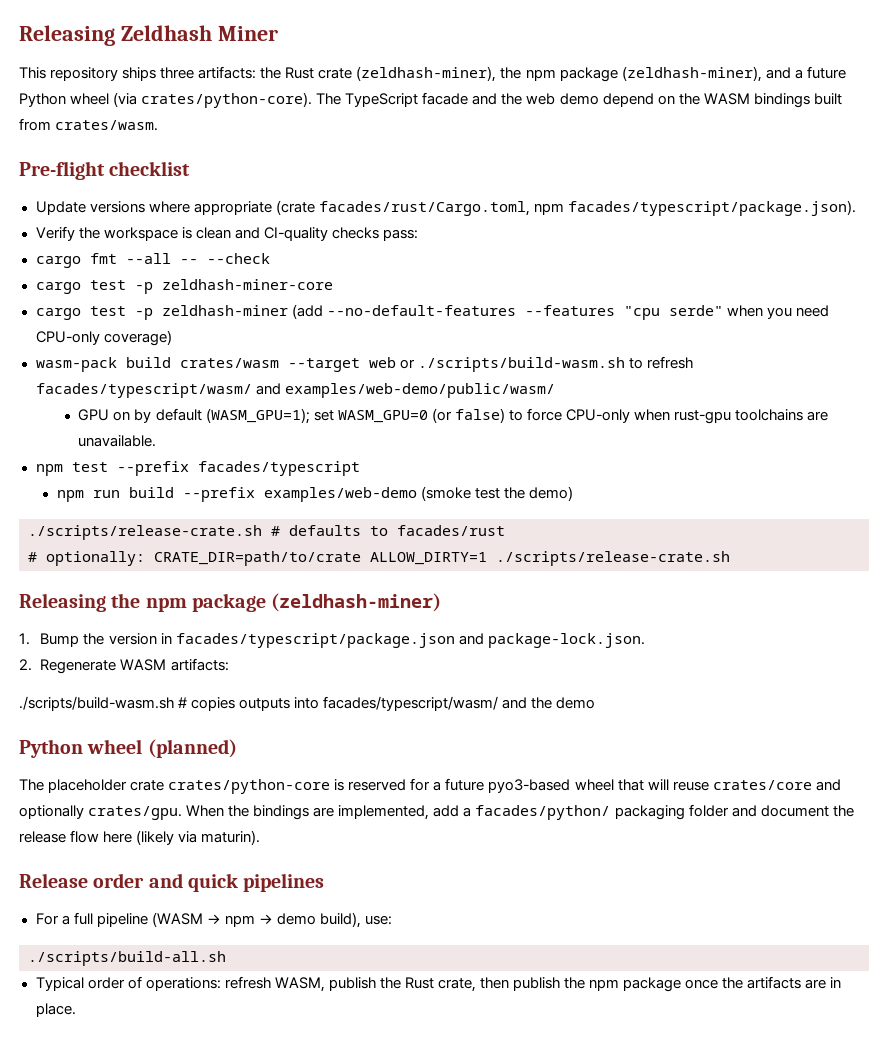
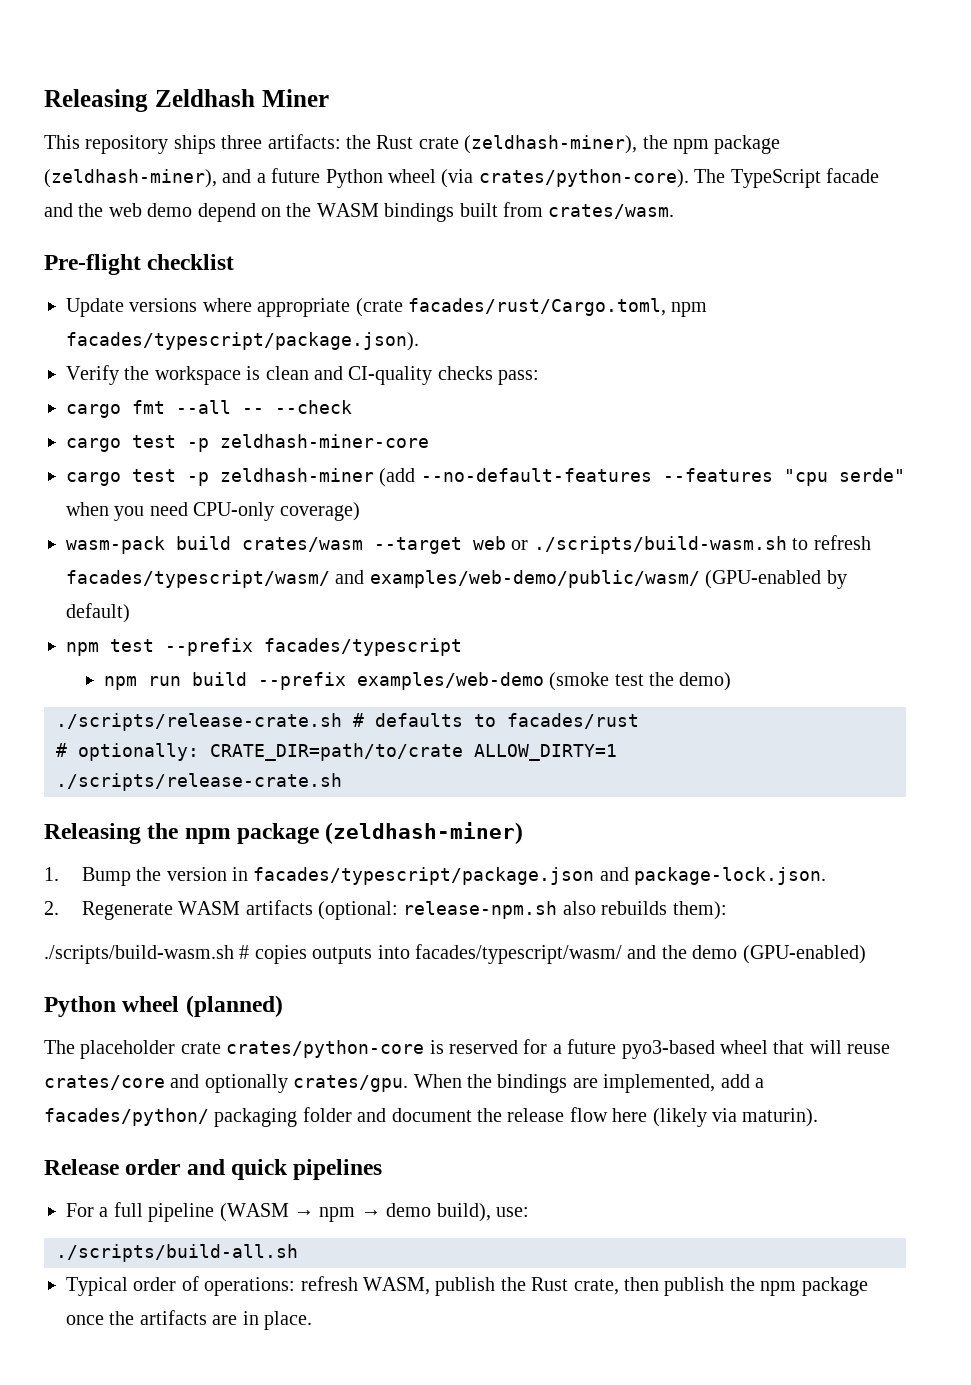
[78,408,829,424] [78,435,157,447] // GPU on by default (WASM_GPU=1); set WASM_GPU=0 (or false) to force CPU-only when rust-gpu toolchains are unavailable. -> [705,570,847,589] [66,603,130,623] (GPU-enabled by default)
[170,658,229,671] artifacts: -> [245,900,727,920] artifacts (optional: release-npm.sh also rebuilds them):
(596, 703) none -> [742,945,866,964] (GPU-enabled)

